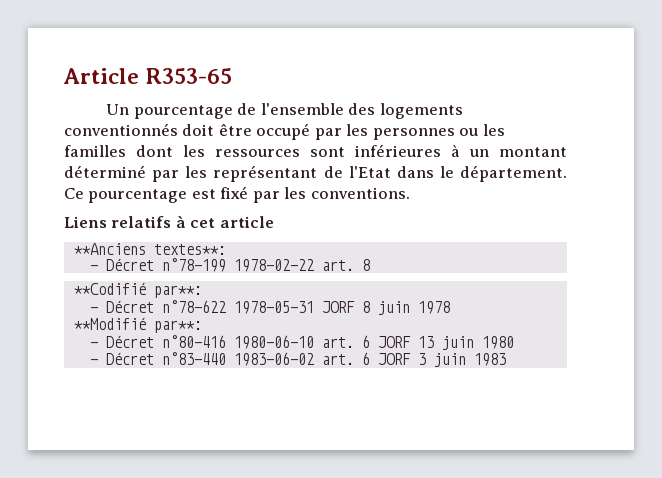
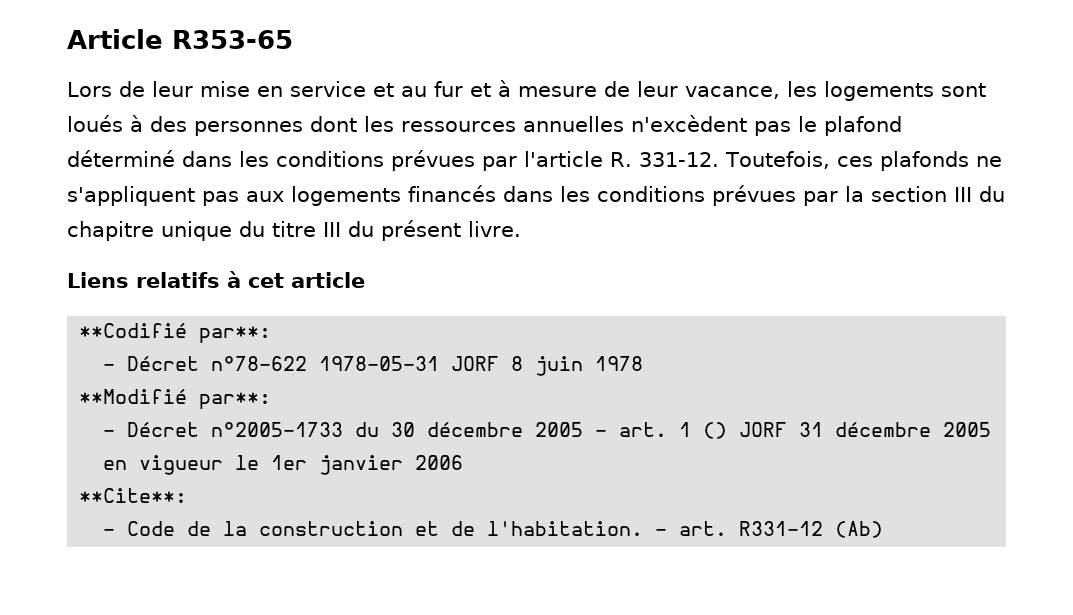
[106,103,463,119] [64,123,505,140] [64,144,567,157] [64,165,567,182] [64,186,410,203] Un pourcentage de l'ensemble des logements conventionnés doit être occupé par les personnes ou les familles dont les ressources sont inférieures à un montant déterminé par les représentant de l'Etat dans le département. Ce pourcentage est fixé par les conventions. -> [67,80,986,101] [67,115,902,136] [67,150,1002,171] [67,185,1005,206] [67,220,521,241] Lors de leur mise en service et au fur et à mesure de leur vacance, les logements sont loués à des personnes dont les ressources annuelles n'excèdent pas le plafond déterminé dans les conditions prévues par l'article R. 331-12. Toutefois, ces plafonds ne s'appliquent pas aux logements financés dans les conditions prévues par la section III du chapitre unique du titre III du présent livre.
[73,243,226,255] [89,258,370,272] // **Anciens textes**: // - Décret n°78-199 1978-02-22 art. 8 -> (365, 280) none
[161,335,514,350] [89,352,506,367] n°80-416 1980-06-10 art. 6 JORF 13 juin 1980 // - Décret n°83-440 1983-06-02 art. 6 JORF 3 juin 1983 -> [211,422,992,439] [103,455,464,475] [79,488,188,503] [103,521,884,538] n°2005-1733 du 30 décembre 2005 - art. 1 () JORF 31 décembre 2005 en vigueur le 1er janvier 2006 // **Cite**: // - Code de la construction et de l'habitation. - art. R331-12 (Ab)

